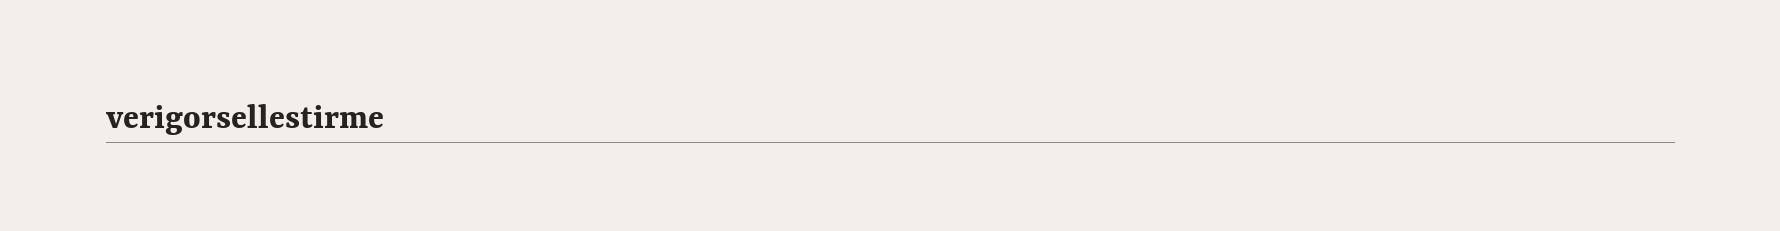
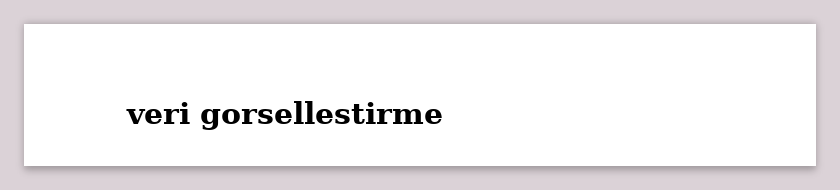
[106,104,384,135] verigorsellestirme -> [126,101,443,130] veri gorsellestirme

